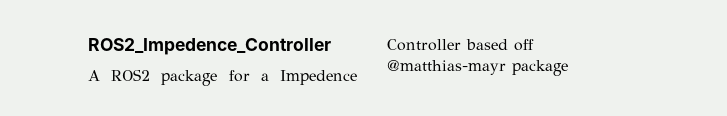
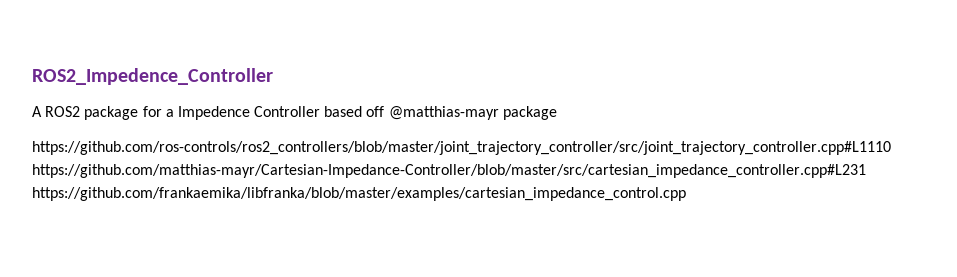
(568, 68) none -> [32,141,891,155] [32,164,866,178] [32,187,686,201] // https://github.com/ros-controls/ros2_controllers/blob/master/joint_trajectory_controller/src/joint_trajectory_controller.cpp#L1110 https://github.com/matthias-mayr/Cartesian-Impedance-Controller/blob/master/src/cartesian_impedance_controller.cpp#L231 https://github.com/frankaemika/libfranka/blob/master/examples/cartesian_impedance_control.cpp

